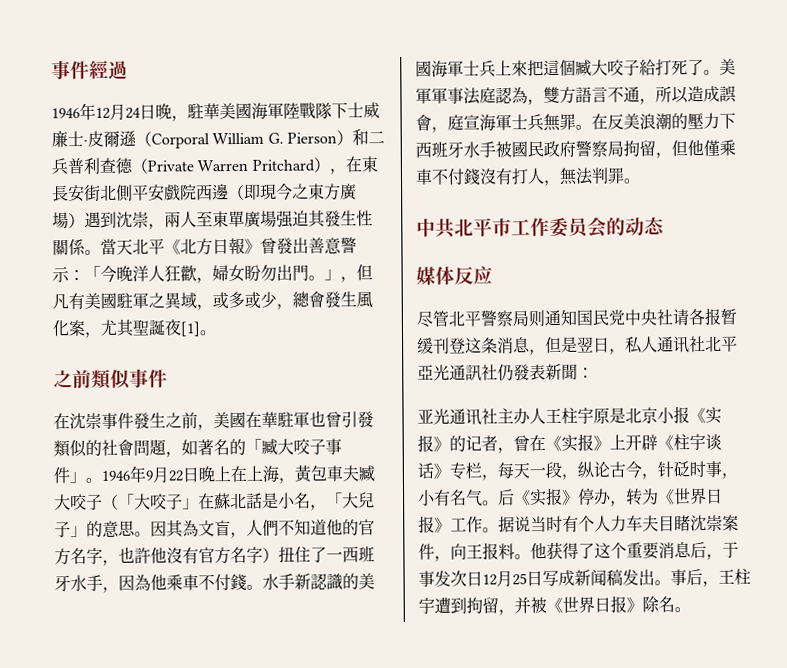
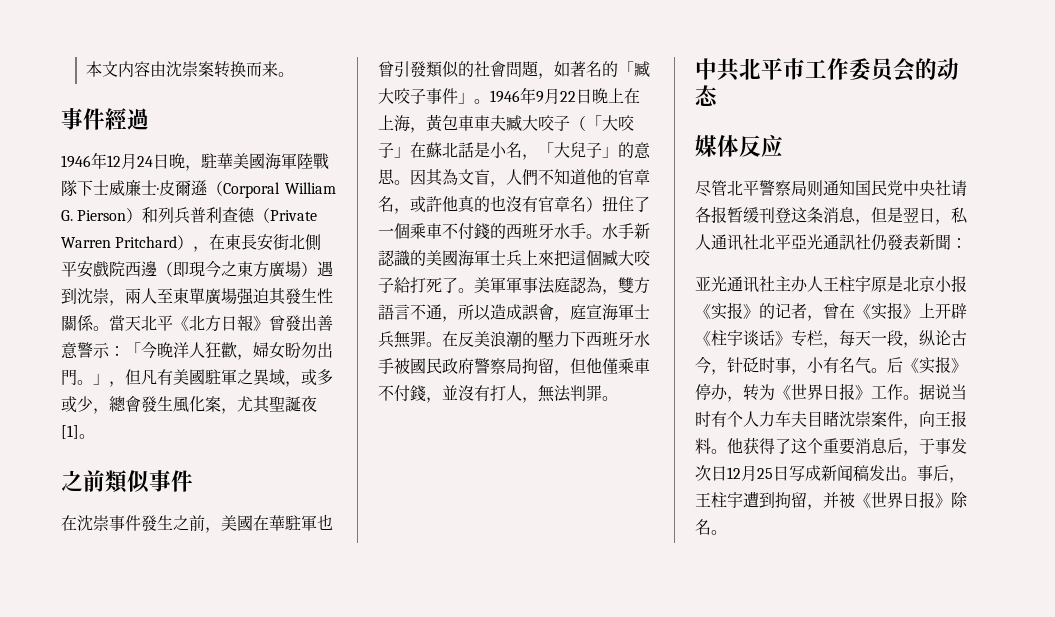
(51, 70) none -> [85,61,294,78] 本文内容由沈崇案转换而来。 //
[367,131,385,144] 二 -> [158,207,175,223] 列
(343, 473) none -> [474,115,490,131] 車
[54,546,375,566] [54,573,247,593] 方名字，也許他沒有官方名字）扭住了一西班牙水手，因為他乘車不付錢 -> [634,169,650,185] [378,195,650,214] [378,223,586,240] 章名，或許他真的也沒有官章名）扭住了一個乘車不付錢的西班牙水手
(481, 177) none -> [426,385,458,403] ，並

